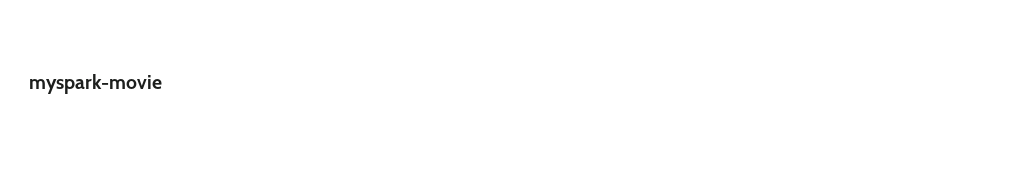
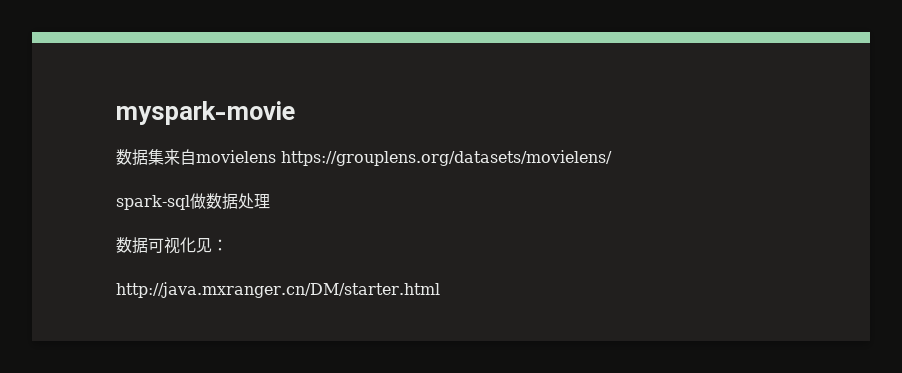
(162, 84) none -> [116,149,612,166] [116,193,270,210] [116,237,228,254] [116,282,440,298] // 数据集来自movielens https://grouplens.org/datasets/movielens/ // spark-sql做数据处理 // 数据可视化见： // http://java.mxranger.cn/DM/starter.html

